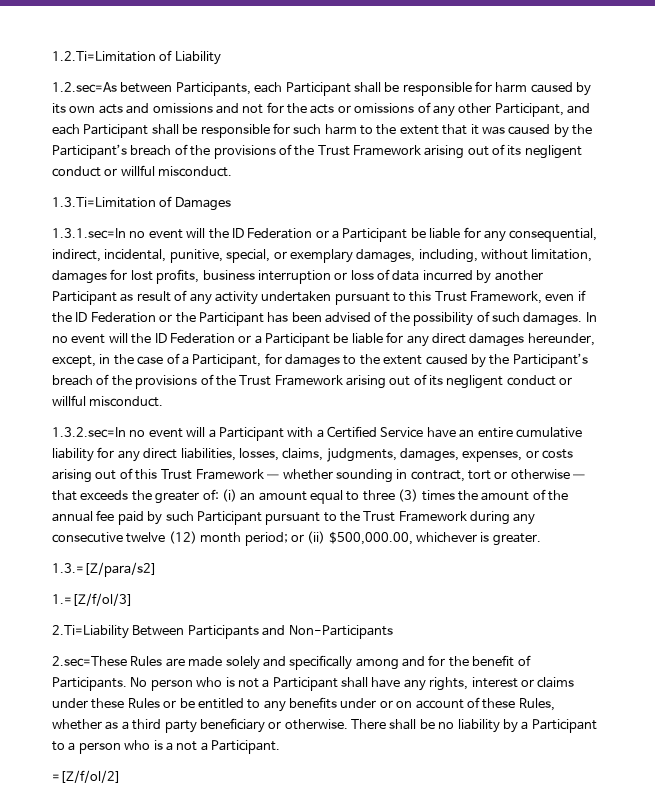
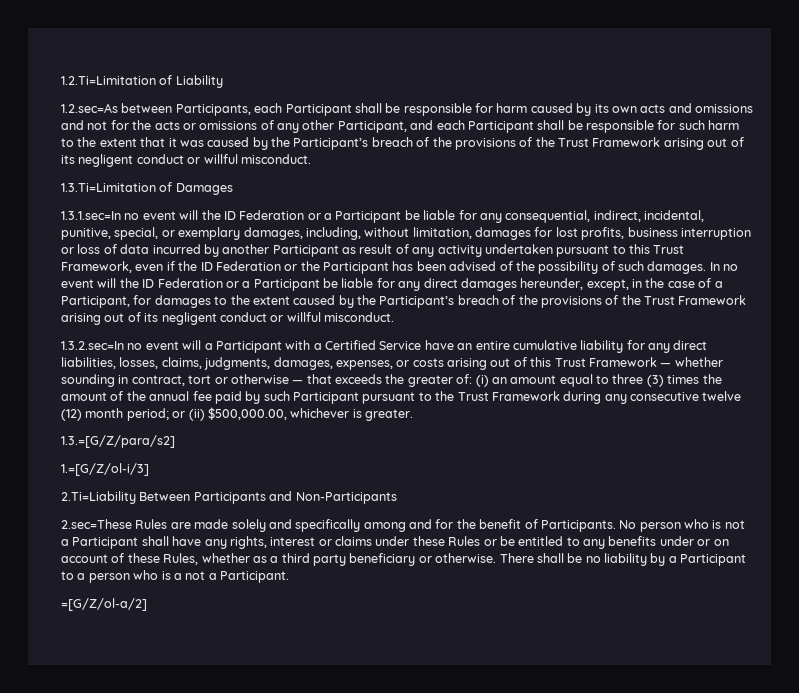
[52,562,157,577] [52,593,133,606] 1.3.=[Z/para/s2] // 1.=[Z/f/ol/3] -> [61,435,175,448] [61,463,149,476] 1.3.=[G/Z/para/s2] // 1.=[G/Z/ol-i/3]
[52,770,121,783] =[Z/f/ol/2] -> [61,598,147,611] =[G/Z/ol-a/2]

